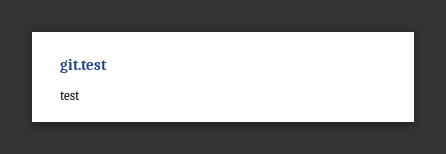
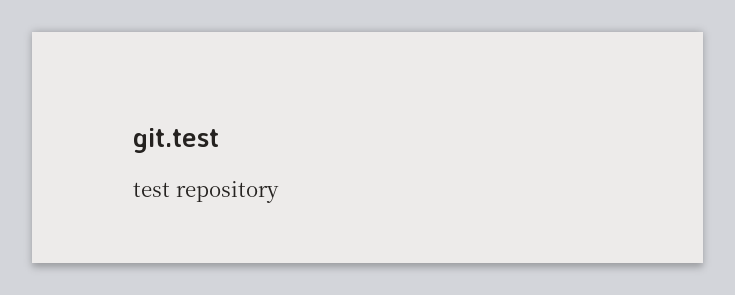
(80, 95) none -> [175,181,279,203] repository

